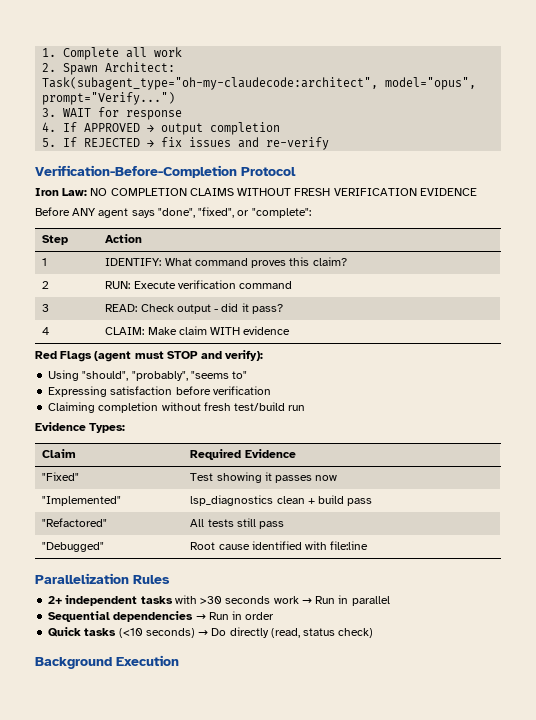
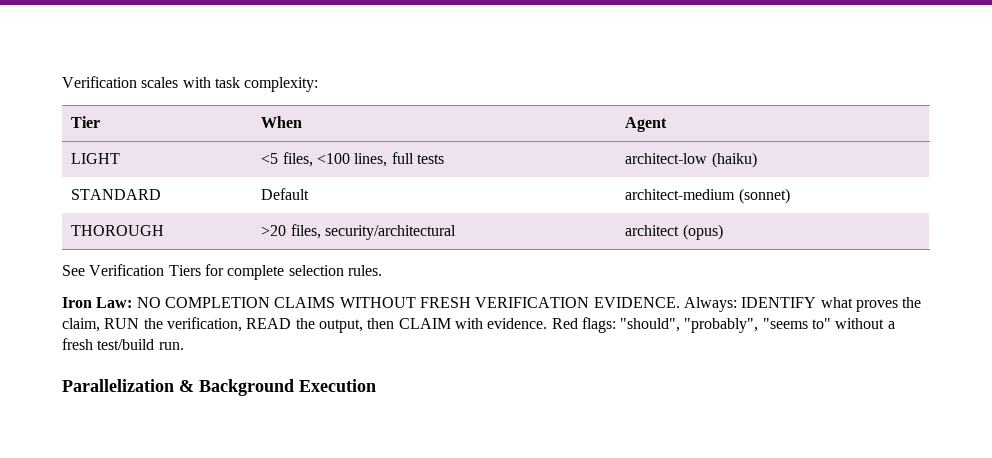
[42,47,183,60] [42,62,176,75] [42,77,477,90] [42,92,176,105] [42,107,183,120] [42,122,281,135] [42,137,330,150] [35,165,296,178] 1. Complete all work // 2. Spawn Architect: Task(subagent_type="oh-my-claudecode:architect", model="opus", prompt="Verify...") // 3. WAIT for response // 4. If APPROVED → output completion // 5. If REJECTED → fix issues and re-verify // Verification-Before-Completion Protocol -> [62,76,319,92] [71,116,101,128] [261,116,303,128] [625,117,668,132] [71,153,121,164] [261,152,444,167] [625,152,757,168] [71,189,162,200] [261,188,310,200] [625,188,790,204] [71,225,165,236] [261,224,456,240] [625,224,723,240] [62,264,382,280] Verification scales with task complexity: // Tier | When | Agent // LIGHT | <5 files, <100 lines, full tests | architect-low (haiku) // STANDARD | Default | architect-medium (sonnet) // THOROUGH | >20 files, security/architectural | architect (opus) // See Verification Tiers for complete selection rules.
[419,188,477,196] [35,207,311,218] [42,235,69,245] [105,234,143,243] [42,258,48,266] [105,257,347,268] [42,281,50,289] [105,280,293,289] [42,304,50,312] [105,303,283,314] [42,327,50,335] [105,326,291,335] [35,350,264,362] [48,370,248,381] [48,386,271,397] [48,402,306,413] [35,422,126,433] [42,449,77,458] [190,449,297,460] [42,472,80,481] [190,472,338,483] [42,496,122,506] [190,495,373,506] [42,518,108,527] [190,518,285,529] [42,542,105,552] [190,541,369,550] [35,573,170,584] [48,595,390,606] [48,611,275,622] [48,627,374,638] EVIDENCE // Before ANY agent says "done", "fixed", or "complete": // Step | Action // 1 | IDENTIFY: What command proves this claim? // 2 | RUN: Execute verification command // 3 | READ: Check output - did it pass? // 4 | CLAIM: Make claim WITH evidence // Red Flags (agent must STOP and verify): // Using "should", "probably", "seems to" // Expressing satisfaction before verification // Claiming completion without fresh test/build run // Evidence Types: // Claim | Required Evidence // "Fixed" | Test showing it passes now // "Implemented" | lsp_diagnostics clean + build pass // "Refactored" | All tests still pass // "Debugged" | Root cause identified with file:line // Parallelization Rules // 2+ independent tasks with >30 seconds work → Run in parallel // Sequential dependencies → Run in order // Quick tasks (<10 seconds) → Do directly (read, status check) // -> [593,297,922,312] [62,317,895,333] [62,338,184,350] [62,379,194,392] EVIDENCE. Always: IDENTIFY what proves the claim, RUN the verification, READ the output, then CLAIM with evidence. Red flags: "should", "probably", "seems to" without a fresh test/build run. // Parallelization &

